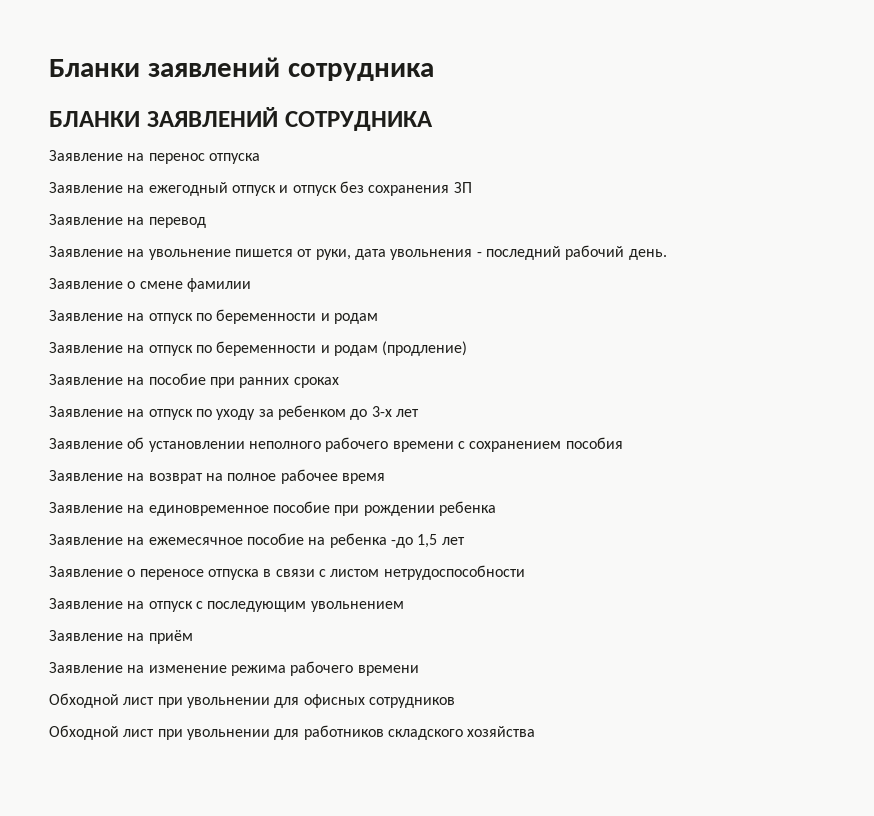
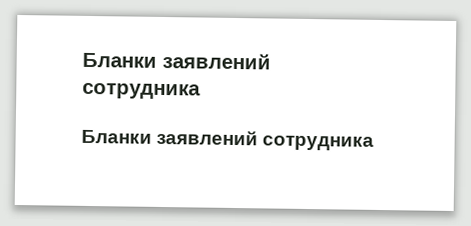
[49,107,433,131] [49,150,260,164] [49,181,472,196] [49,214,206,228] [49,245,667,260] [49,278,251,292] [49,309,378,324] [49,341,468,356] [49,373,339,388] [49,405,419,420] [49,437,623,452] [49,469,385,484] [49,501,496,516] [49,533,465,548] [49,565,525,580] [49,598,404,612] [49,630,193,644] [49,661,419,676] [49,693,455,708] [49,725,536,740] БЛАНКИ ЗАЯВЛЕНИЙ СОТРУДНИКА // Заявление на перенос отпуска // Заявление на ежегодный отпуск и отпуск без сохранения ЗП // Заявление на перевод // Заявление на увольнение пишется от руки, дата увольнения - последний рабочий день. // Заявление о смене фамилии // Заявление на отпуск по беременности и родам // Заявление на отпуск по беременности и родам (продление) // Заявление на пособие при ранних сроках // Заявление на отпуск по уходу за ребенком до 3-х лет // Заявление об установлении неполного рабочего времени с сохранением пособия // Заявление на возврат на полное рабочее время // Заявление на единовременное пособие при рождении ребенка // Заявление на ежемесячное пособие на ребенка -до 1,5 лет // Заявление о переносе отпуска в связи с листом нетрудоспособности // Заявление на отпуск с последующим увольнением // Заявление на приём // Заявление на изменение режима рабочего времени // Обходной лист при увольнении для офисных сотрудников // Обходной лист при увольнении для работников складского хозяйства -> [81,129,375,151] Бланки заявлений сотрудника

